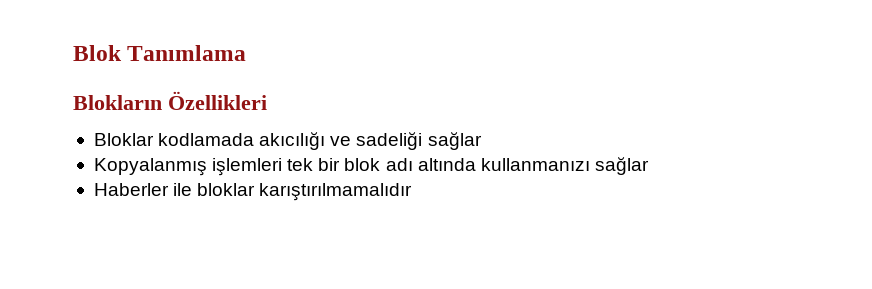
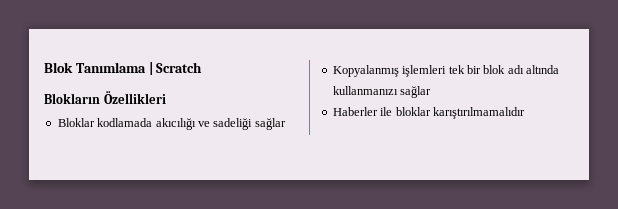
(247, 53) none -> [148,62,203,75] | Scratch

